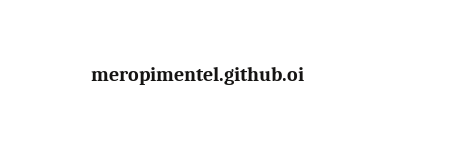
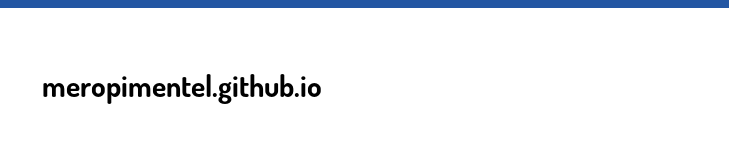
[91,66,304,85] meropimentel.github.oi -> [42,74,322,104] meropimentel.github.io

